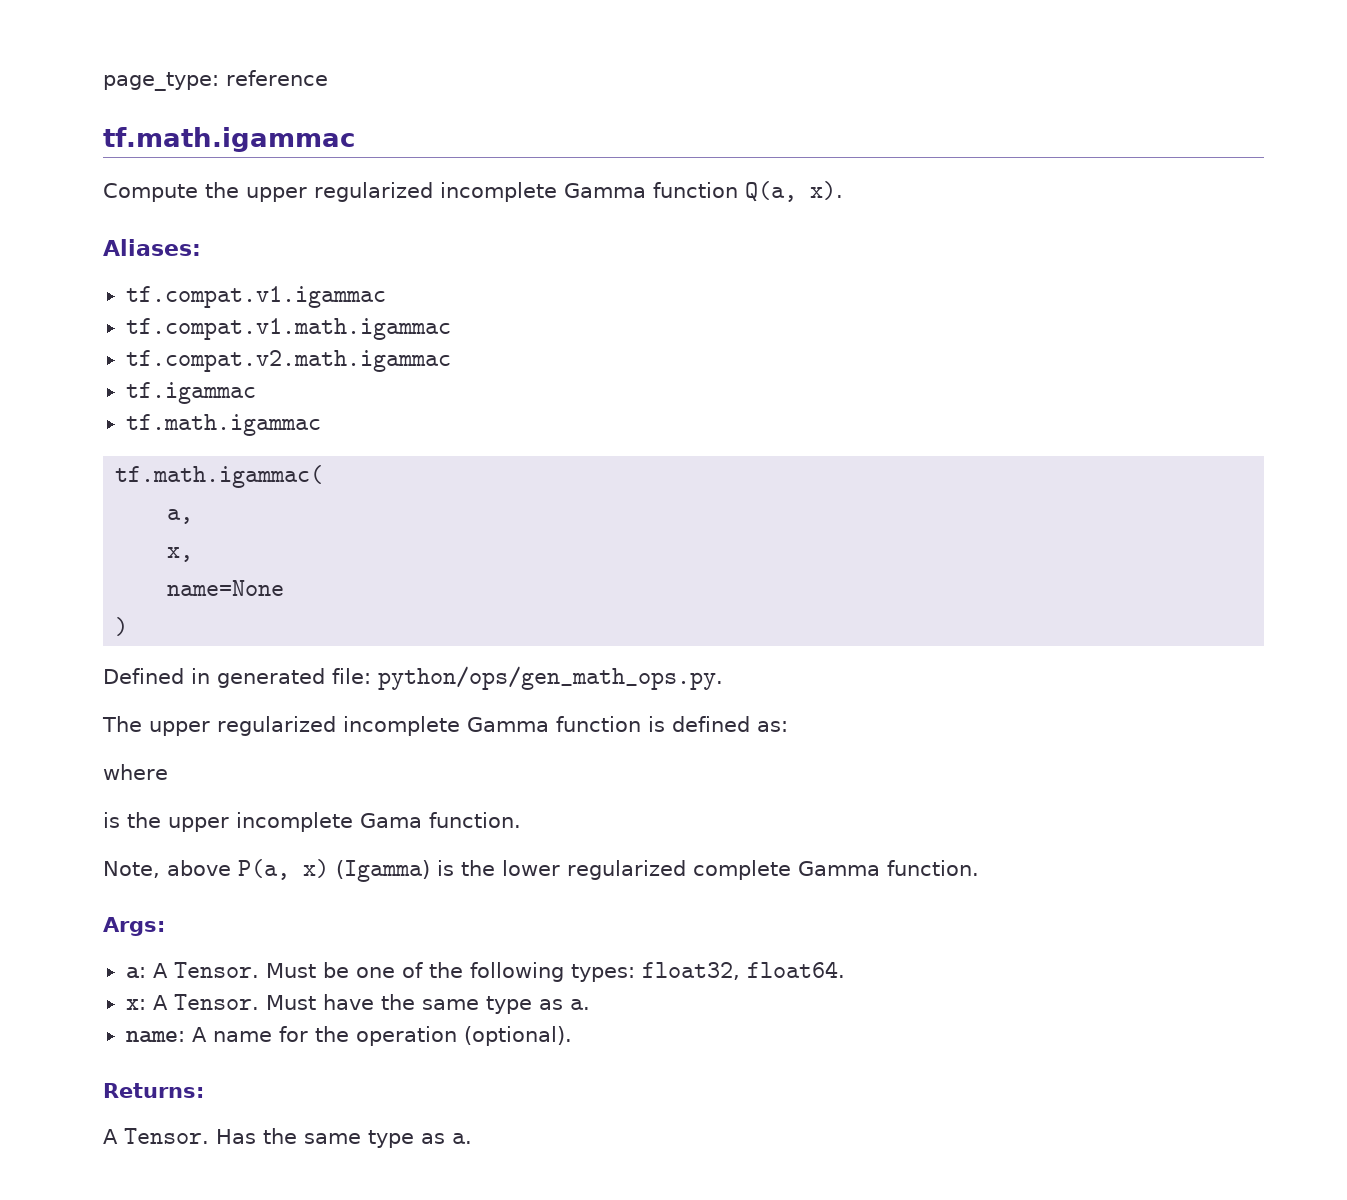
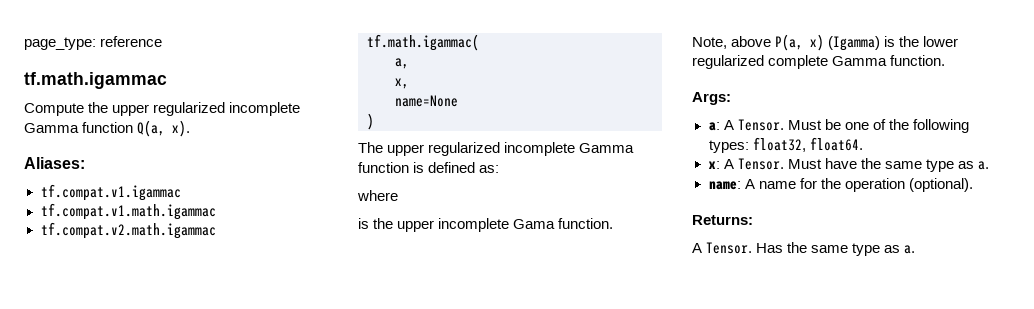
[125,382,256,404] [125,414,321,436] // tf.igammac // tf.math.igammac -> (216, 230) none
[103,666,723,690] // Defined in generated file: python/ops/gen_math_ops.py. -> (374, 121) none

